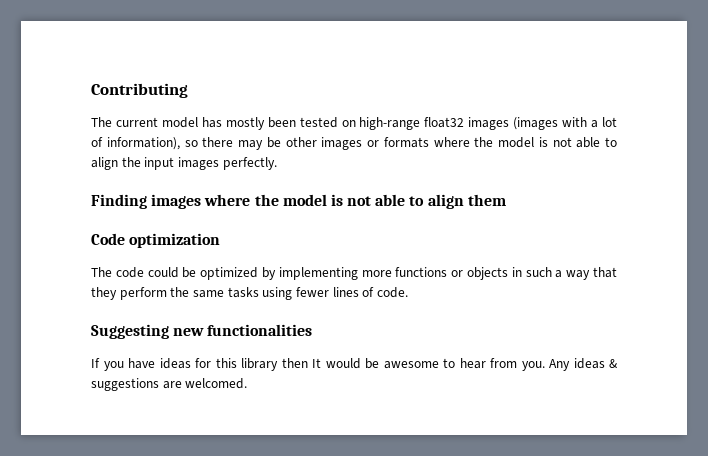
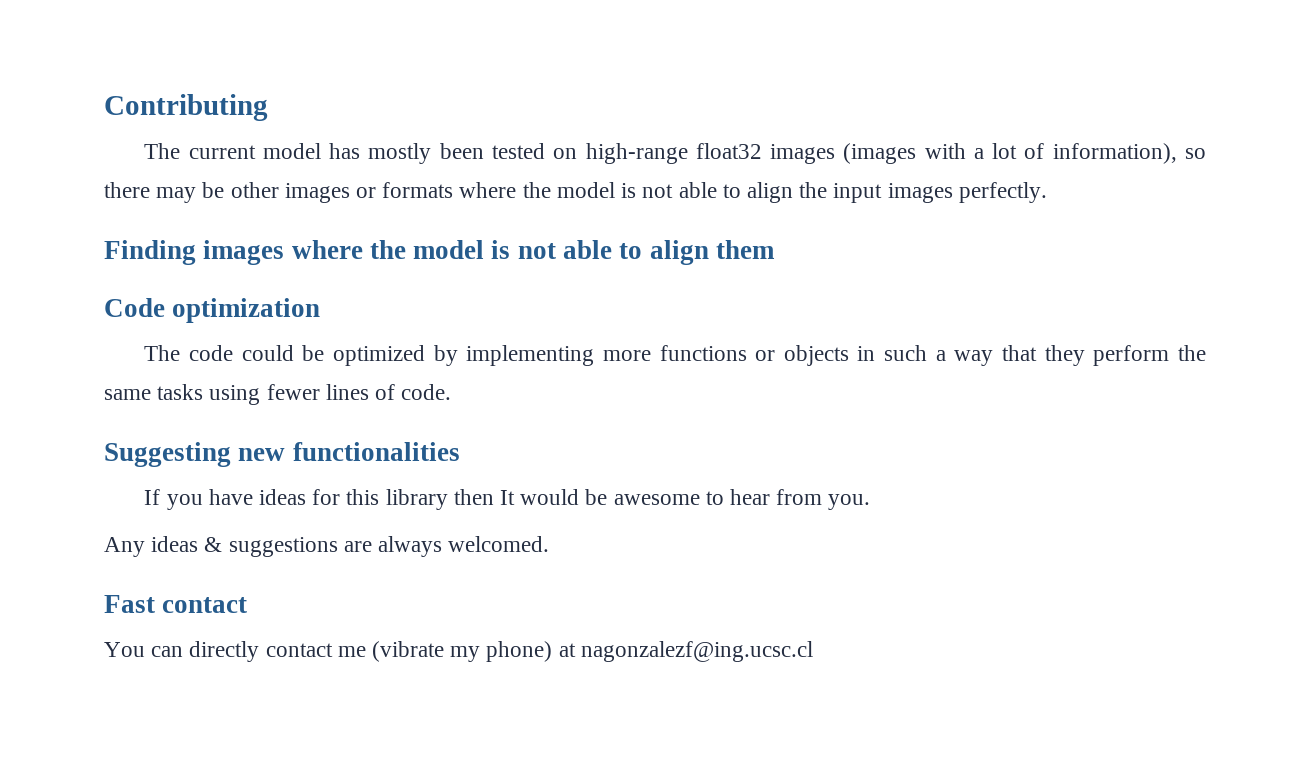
(545, 366) none -> (871, 502) //
(182, 385) none -> [378,536,443,557] always
(248, 383) none -> [104,595,248,613] [104,641,813,662] // Fast contact // You can directly contact me (vibrate my phone) at nagonzalezf@ing.ucsc.cl

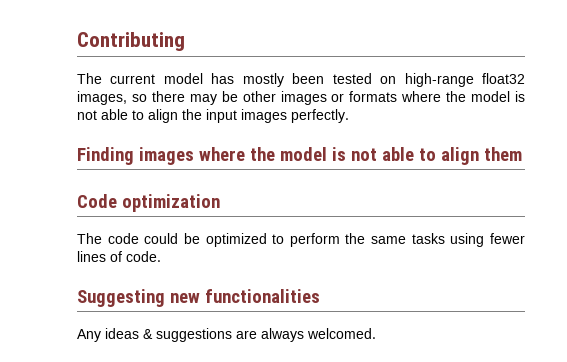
[770,143,1177,164] images (images with a lot of information), -> [77,91,127,105] images,
[433,345,1085,366] by implementing more functions or objects in such a way that they -> [272,234,285,244] to
[144,489,871,510] // If you have ideas for this library then It would be awesome to hear from you. -> (320, 296) none
[104,595,248,613] [104,641,813,662] // Fast contact // You can directly contact me (vibrate my phone) at nagonzalezf@ing.ucsc.cl -> (376, 333) none

